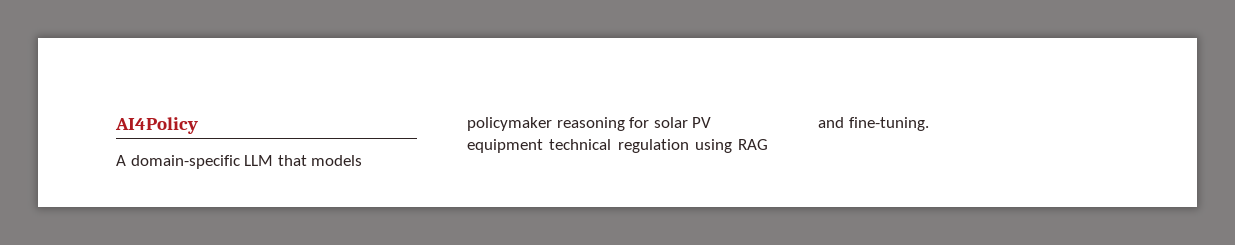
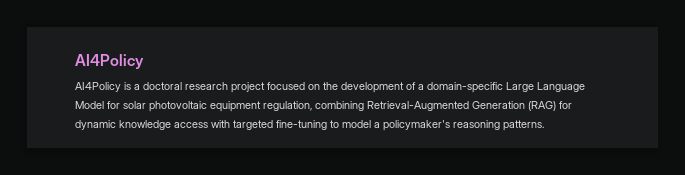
[116,155,363,169] [467,117,712,131] [467,139,768,153] [818,117,929,131] A domain-specific LLM that models policymaker reasoning for solar PV equipment technical regulation using RAG and fine-tuning. -> [75,82,585,93] [75,101,572,112] [75,120,544,131] AI4Policy is a doctoral research project focused on the development of a domain-specific Large Language Model for solar photovoltaic equipment regulation, combining Retrieval-Augmented Generation (RAG) for dynamic knowledge access with targeted fine-tuning to model a policymaker's reasoning patterns.

